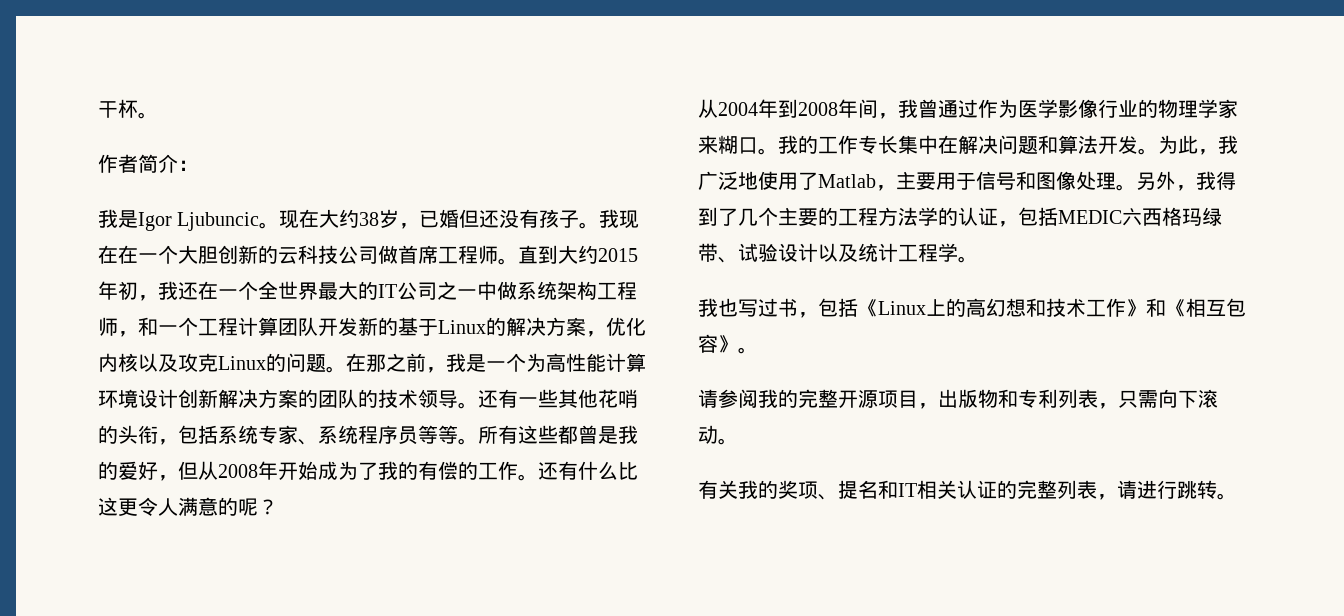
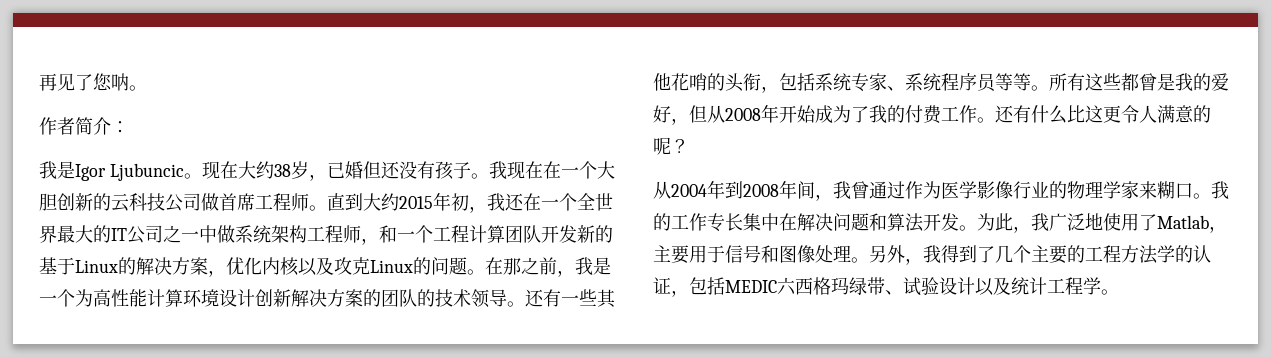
[98,99,138,118] 干杯 -> [39,73,129,91] 再见了您呐
[418,461,478,480] 有偿的 -> [905,105,942,124] 付费
[698,298,1246,318] [698,334,758,354] [698,389,1218,409] [698,425,738,445] [698,480,1237,500] // 我也写过书，包括《Linux上的高幻想和技术工作》和《相互包容》。 // 请参阅我的完整开源项目，出版物和专利列表，只需向下滚动。 // 有关我的奖项、提名和IT相关认证的完整列表，请进行跳转。 -> (1119, 292) none

